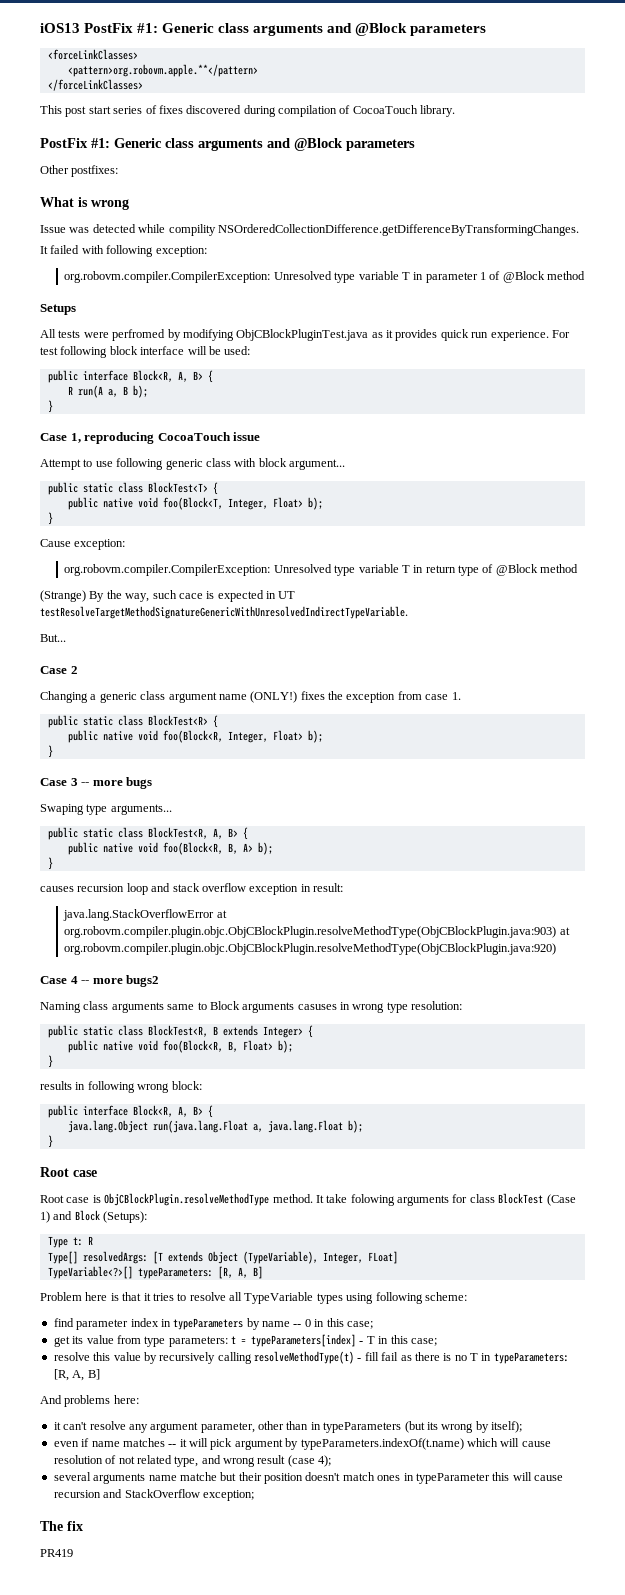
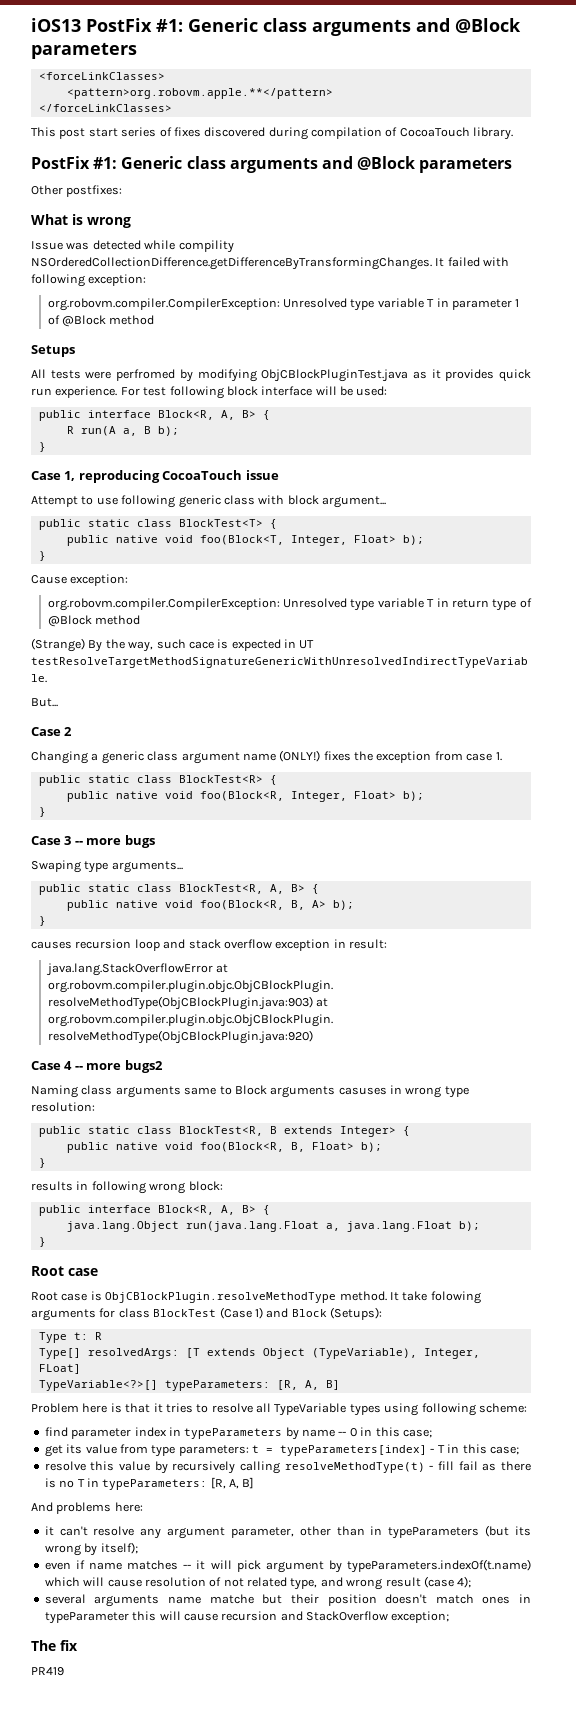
(579, 230) // -> (432, 263) none

